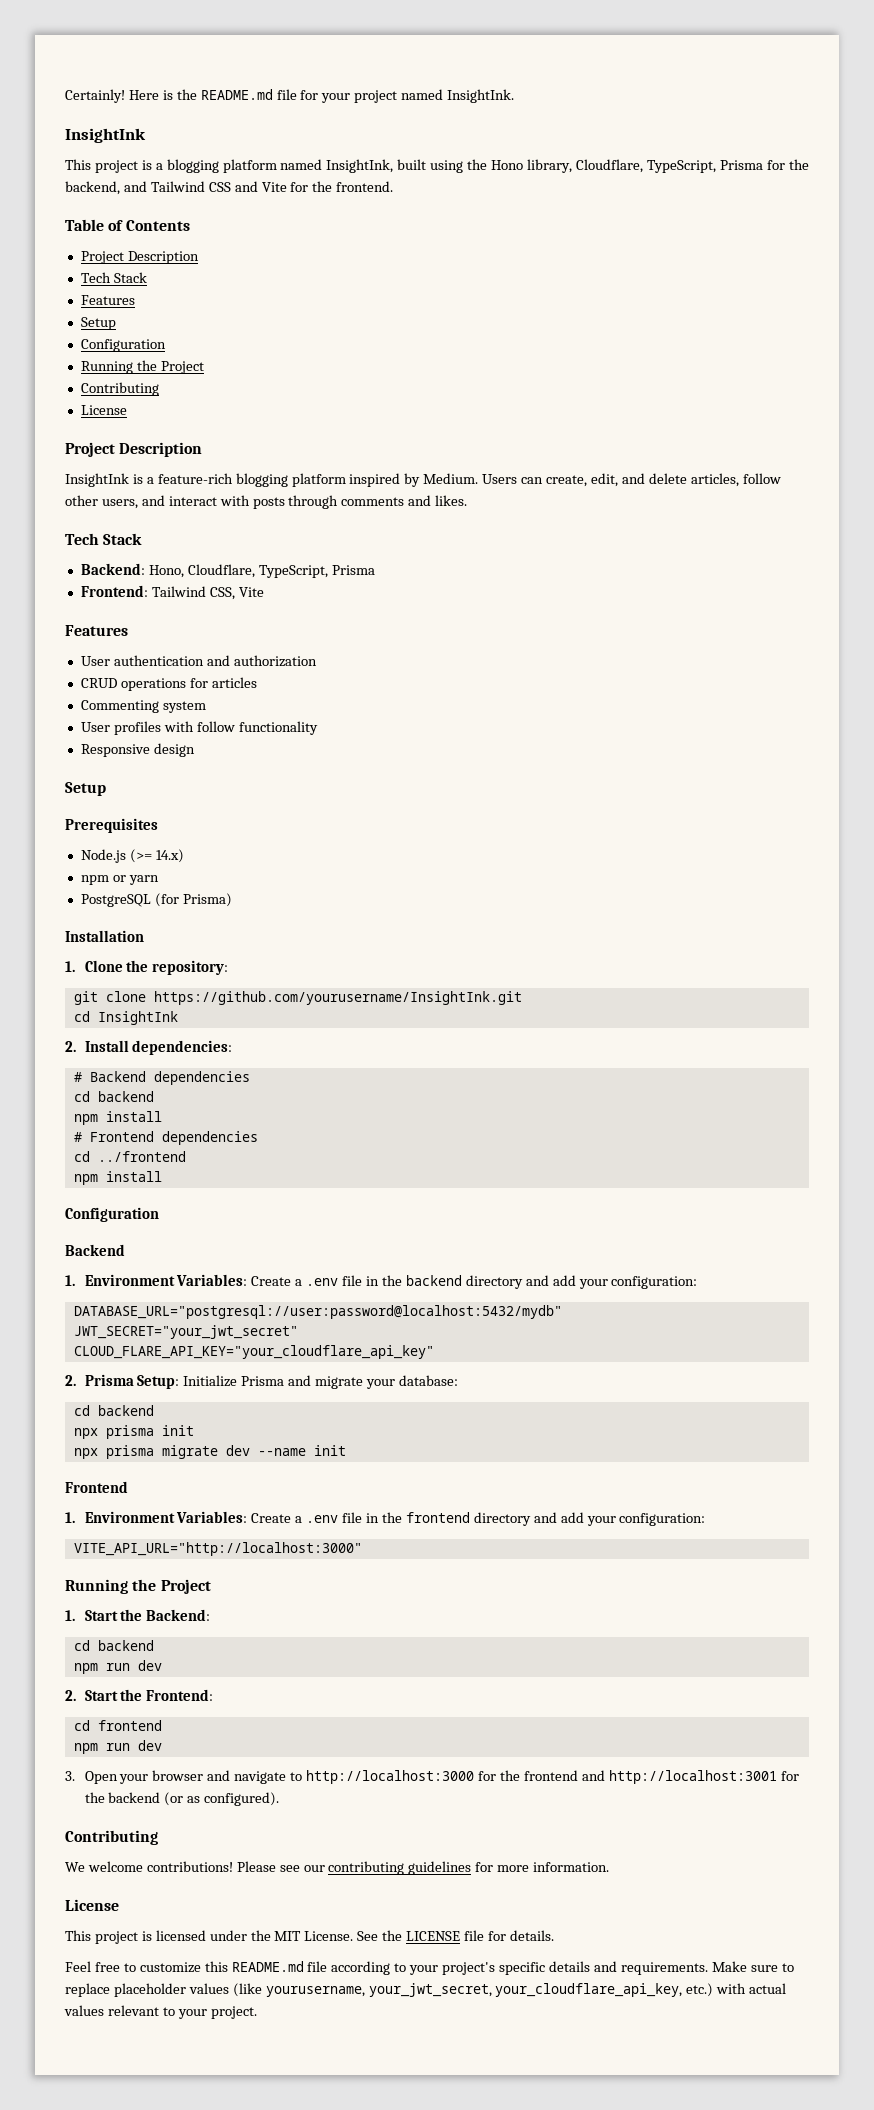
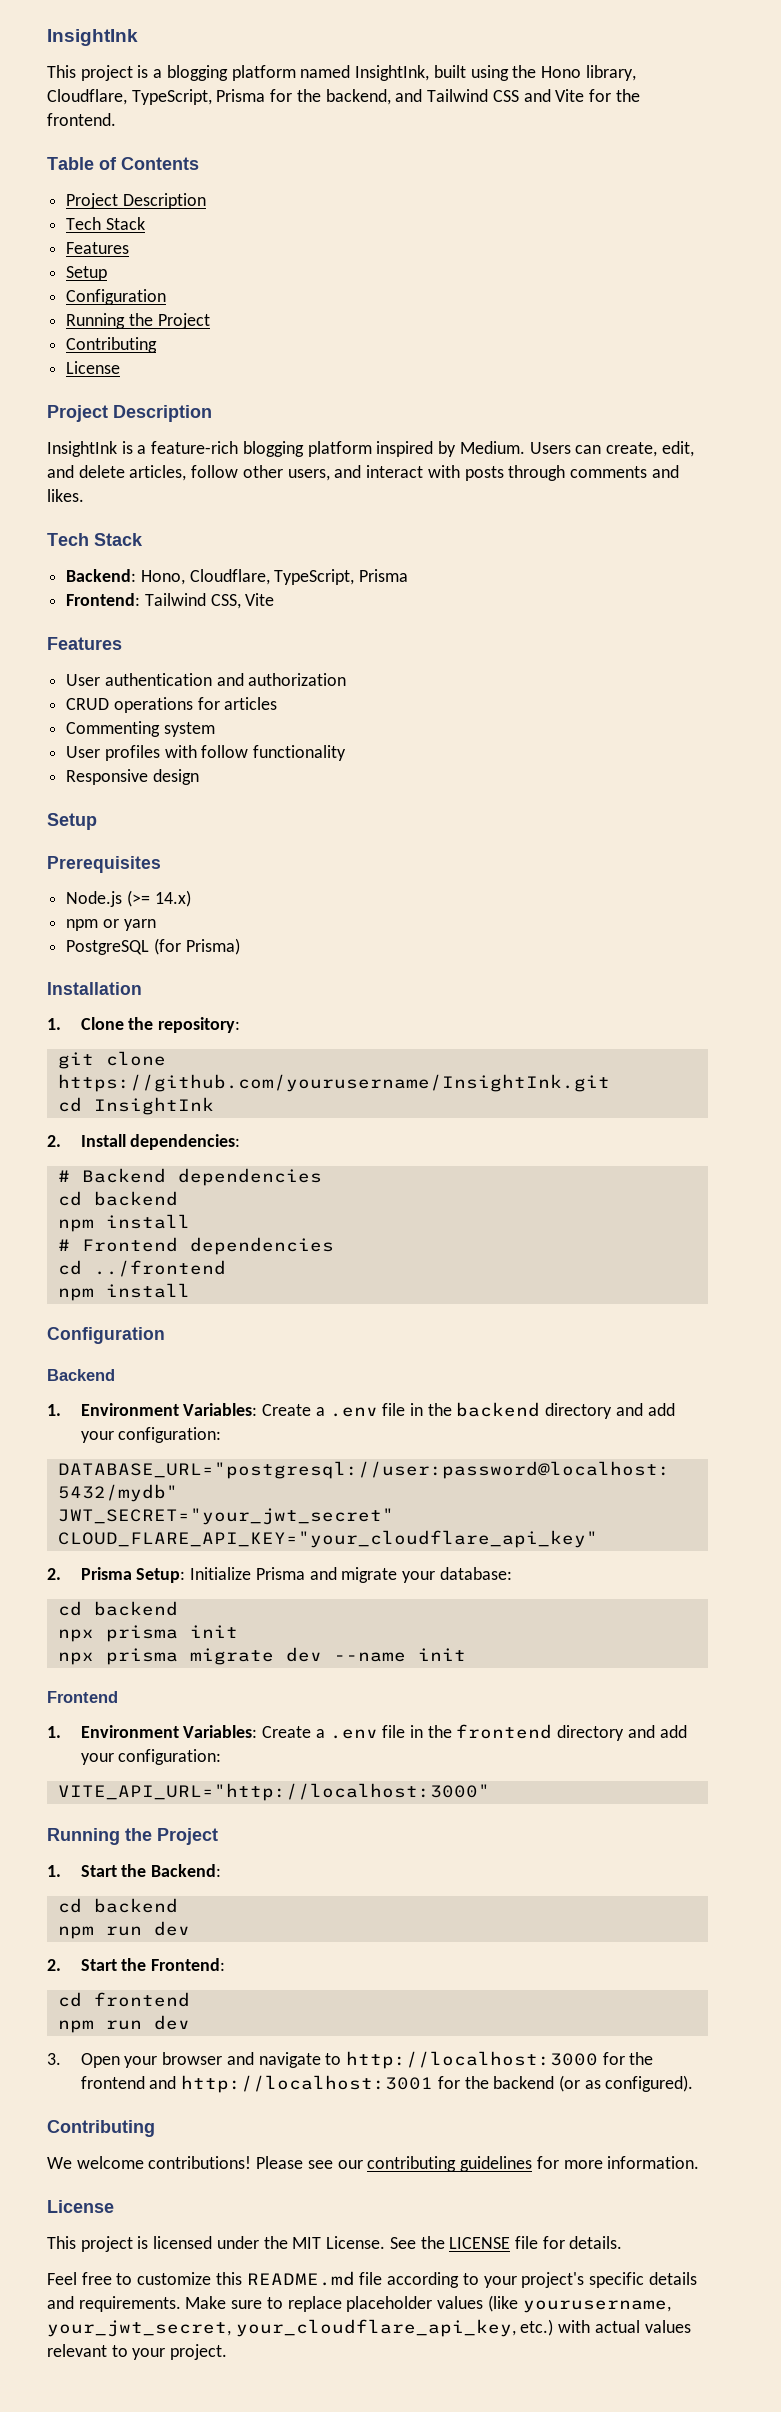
[65,89,515,103] Certainly! Here is the README.md file for your project named InsightInk. // -> (47, 37) none

